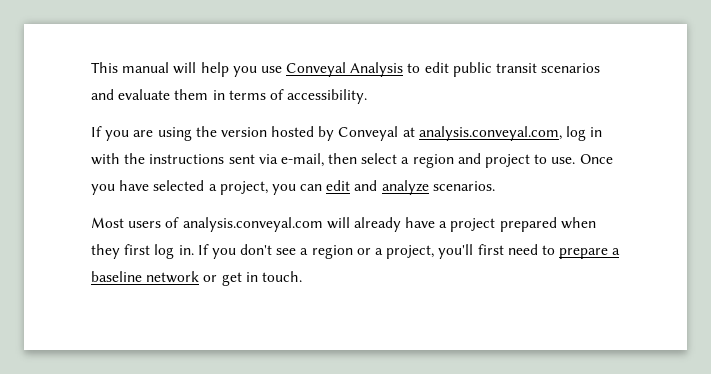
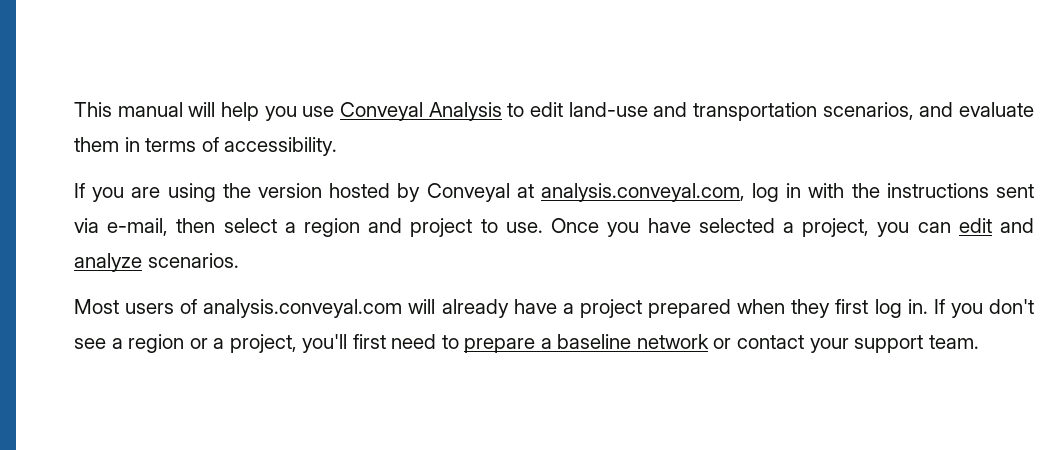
[452,62,601,77] public transit scenarios -> [568,102,914,121] land-use and transportation scenarios,
[221,271,302,286] get in touch. -> [737,335,979,353] contact your support team.

